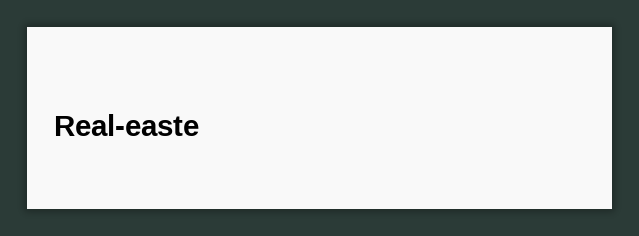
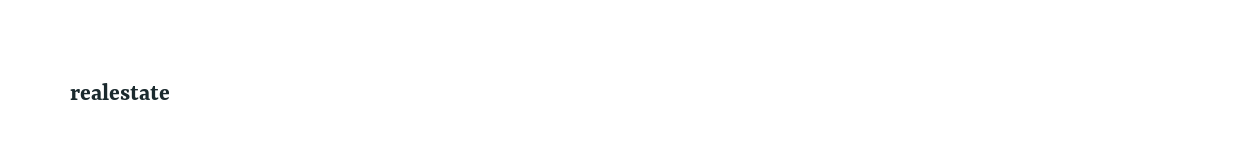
[54,114,199,136] Real-easte -> [70,83,170,100] realestate

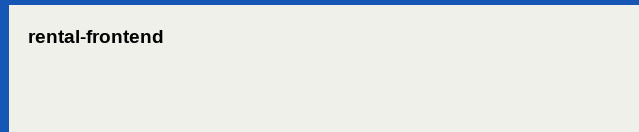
[70,83,170,100] realestate -> [28,30,164,43] rental-frontend

